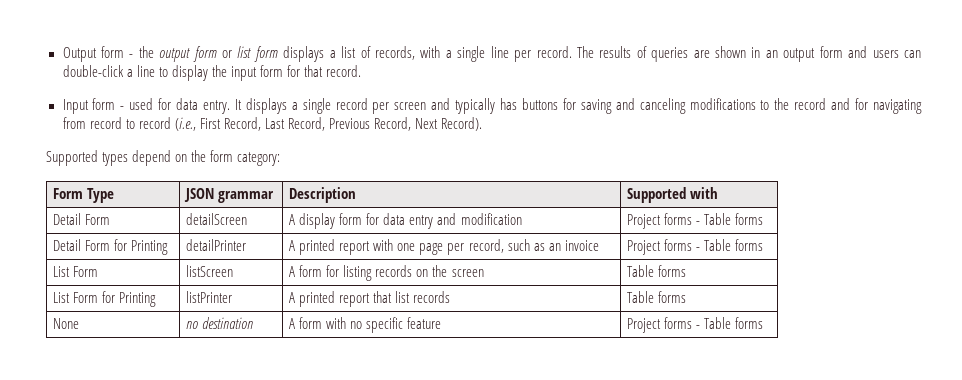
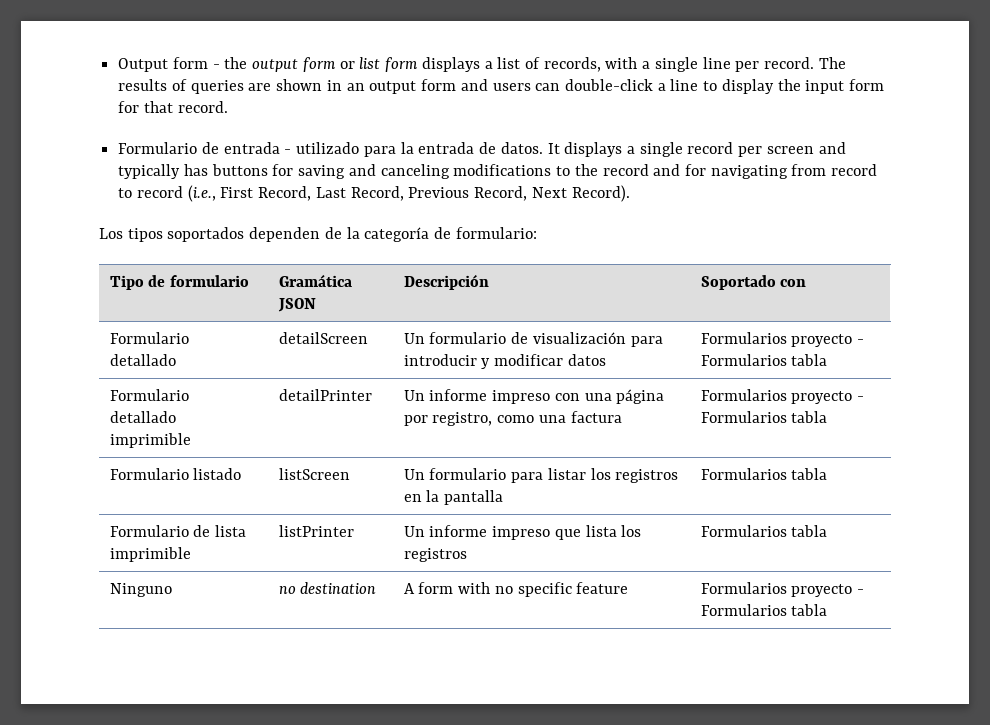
[62,98,230,114] Input form - used for data entry. -> [118,142,543,157] Formulario de entrada - utilizado para la entrada de datos.
[46,150,281,166] [53,188,115,203] [184,188,275,203] [289,187,357,203] [627,187,719,203] [53,213,111,225] [186,213,248,225] [289,213,522,229] [627,213,764,229] [53,239,169,255] [186,239,247,251] [289,239,599,255] [627,239,764,255] [53,266,99,277] [186,265,234,277] [289,265,484,281] [627,265,687,277] [53,291,157,307] [186,291,233,303] [289,291,451,307] [627,291,687,303] [53,318,80,329] Supported types depend on the form category: // Form Type | JSON grammar | Description | Supported with // Detail Form | detailScreen | A display form for data entry and modification | Project forms - Table forms // Detail Form for Printing | detailPrinter | A printed report with one page per record, such as an invoice | Project forms - Table forms // List Form | listScreen | A form for listing records on the screen | Table forms // List Form for Printing | listPrinter | A printed report that list records | Table forms // None -> [99,227,537,242] [109,275,250,290] [278,274,352,287] [277,298,316,312] [403,274,489,290] [700,275,807,290] [109,332,189,344] [109,354,176,366] [278,332,368,344] [403,332,663,347] [403,354,606,369] [700,332,865,347] [700,354,828,366] [109,389,189,401] [109,411,176,423] [109,433,191,448] [278,389,372,401] [403,389,665,404] [403,411,622,426] [700,389,865,404] [700,411,828,423] [109,468,242,480] [278,468,350,480] [403,468,679,483] [403,490,504,505] [700,468,828,480] [109,525,247,537] [109,547,191,562] [278,525,354,537] [403,525,642,540] [403,548,467,562] [700,525,828,537] [109,583,172,597] Los tipos soportados dependen de la categoría de formulario: // Tipo de formulario | Gramática JSON | Descripción | Soportado con // Formulario detallado | detailScreen | Un formulario de visualización para introducir y modificar datos | Formularios proyecto - Formularios tabla // Formulario detallado imprimible | detailPrinter | Un informe impreso con una página por registro, como una factura | Formularios proyecto - Formularios tabla // Formulario listado | listScreen | Un formulario para listar los registros en la pantalla | Formularios tabla // Formulario de lista imprimible | listPrinter | Un informe impreso que lista los registros | Formularios tabla // Ninguno
[627,317,764,333] Project forms - Table forms -> [700,582,865,597] [700,604,828,616] Formularios proyecto - Formularios tabla

